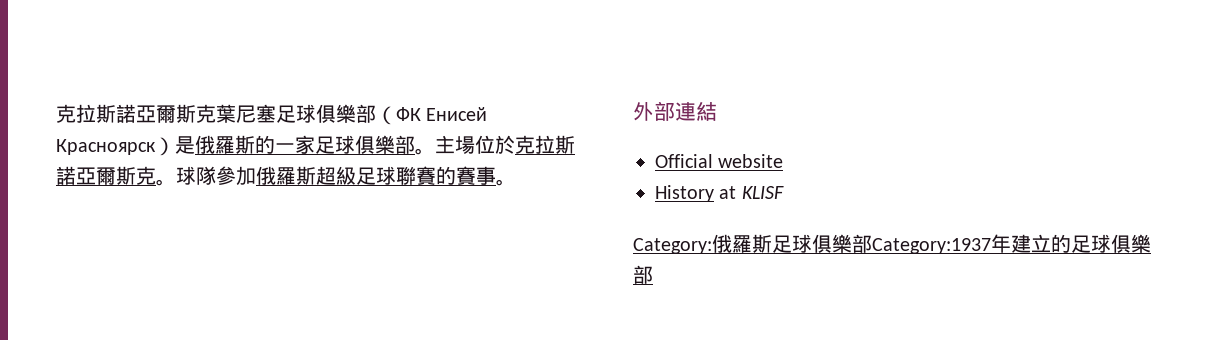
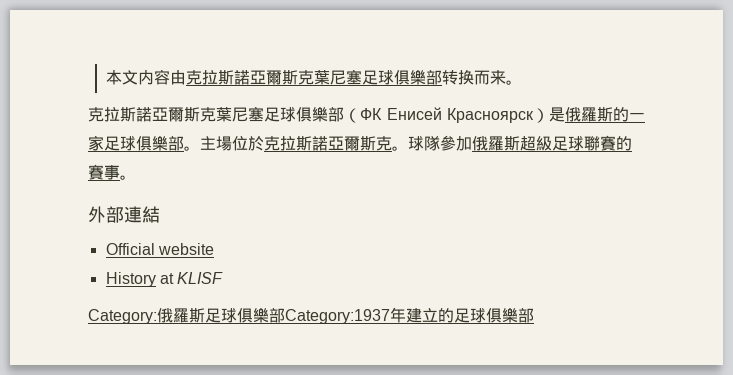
(56, 113) none -> [106,69,523,85] 本文内容由克拉斯諾亞爾斯克葉尼塞足球俱樂部转换而来。 //

